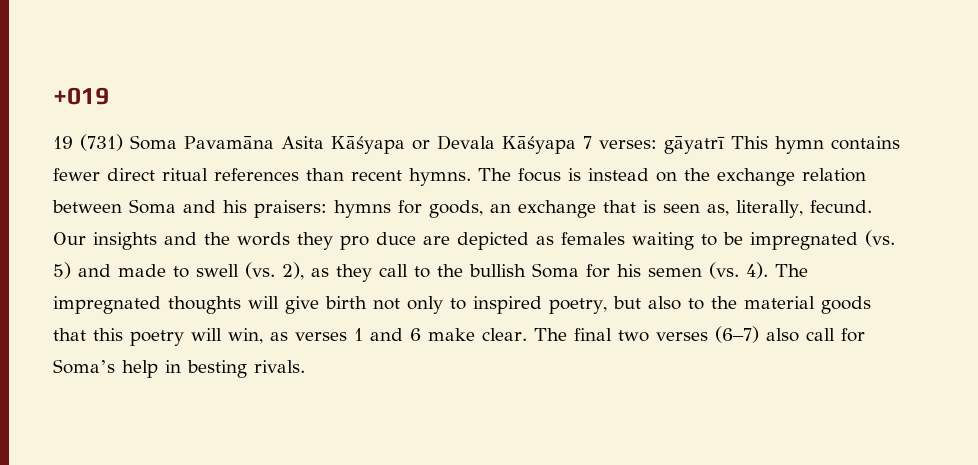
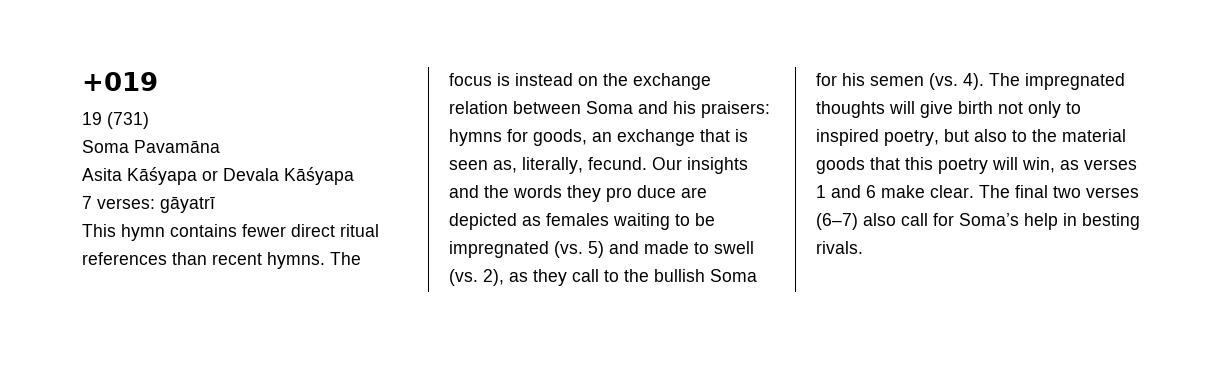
(123, 142) none -> (149, 120) //
(274, 142) none -> (220, 146) //
(576, 145) none -> (354, 176) //
(725, 145) none -> (215, 204) //

